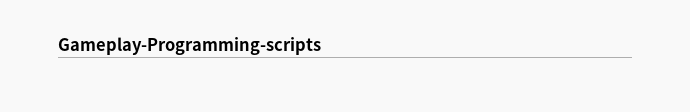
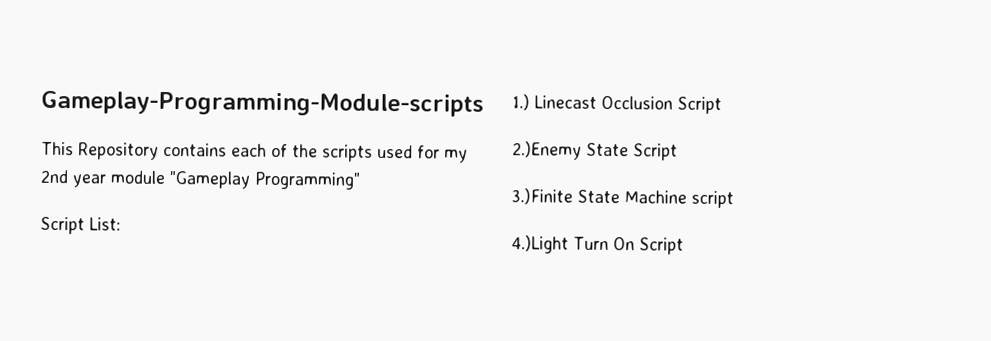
[58,37,321,55] Gameplay-Programming-scripts -> [41,90,484,117] [41,141,468,163] [40,169,360,190] [40,216,121,235] [512,94,722,115] [512,141,678,161] [511,188,734,209] [511,235,684,255] Gameplay-Programming-Module-scripts // This Repository contains each of the scripts used for my 2nd year module "Gameplay Programming" // Script List: // 1.) Linecast Occlusion Script // 2.)Enemy State Script // 3.)Finite State Machine script // 4.)Light Turn On Script

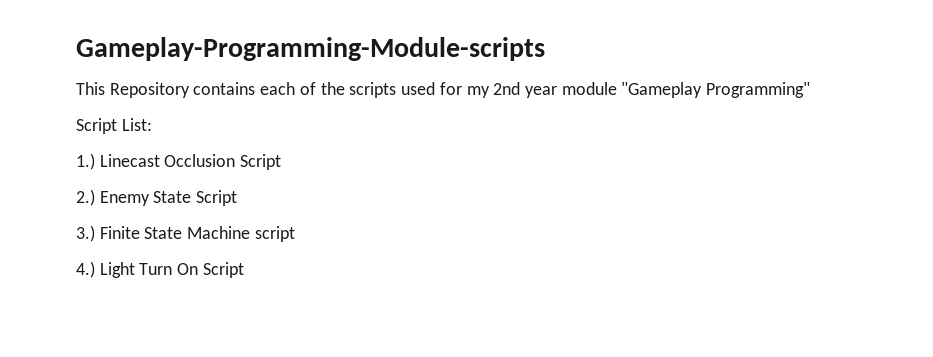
[512,141,582,160] 2.)Enemy -> [76,189,150,206] 2.) Enemy
[511,188,573,205] 3.)Finite -> [76,225,140,242] 3.) Finite
[511,235,569,254] 4.)Light -> [76,261,135,278] 4.) Light

